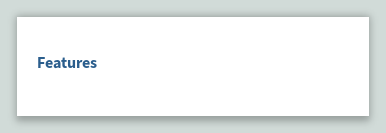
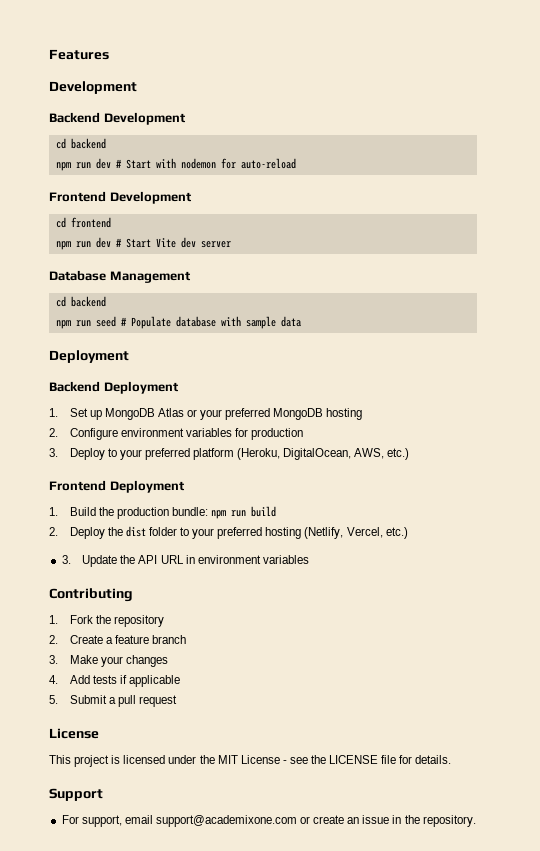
(97, 63) none -> [49,81,137,94] [49,112,186,125] [55,138,106,149] [55,158,296,171] [49,191,192,204] [55,217,111,228] [55,237,231,250] [49,270,191,283] [55,296,106,307] [55,316,301,329] [49,350,129,363] [49,381,179,394] [49,408,363,420] [49,428,303,440] [49,448,410,460] [49,480,185,493] [49,506,276,519] [49,526,408,539] [61,555,309,567] [49,588,133,602] [49,615,164,627] [49,635,186,644] [49,655,168,667] [49,675,180,687] [49,695,177,707] [49,728,99,739] [49,755,452,767] [49,788,103,801] [61,815,476,827] // Development // Backend Development // cd backend // npm run dev # Start with nodemon for auto-reload // Frontend Development // cd frontend // npm run dev # Start Vite dev server // Database Management // cd backend // npm run seed # Populate database with sample data // Deployment // Backend Deployment // 1. Set up MongoDB Atlas or your preferred MongoDB hosting // 2. Configure environment variables for production // 3. Deploy to your preferred platform (Heroku, DigitalOcean, AWS, etc.) // Frontend Deployment // 1. Build the production bundle: npm run build // 2. Deploy the dist folder to your preferred hosting (Netlify, Vercel, etc.) // 3. Update the API URL in environment variables // Contributing // 1. Fork the repository // 2. Create a feature branch // 3. Make your changes // 4. Add tests if applicable // 5. Submit a pull request // License // This project is licensed under the MIT License - see the LICENSE file for details. // Support // For support, email support@academixone.com or create an issue in the repository.

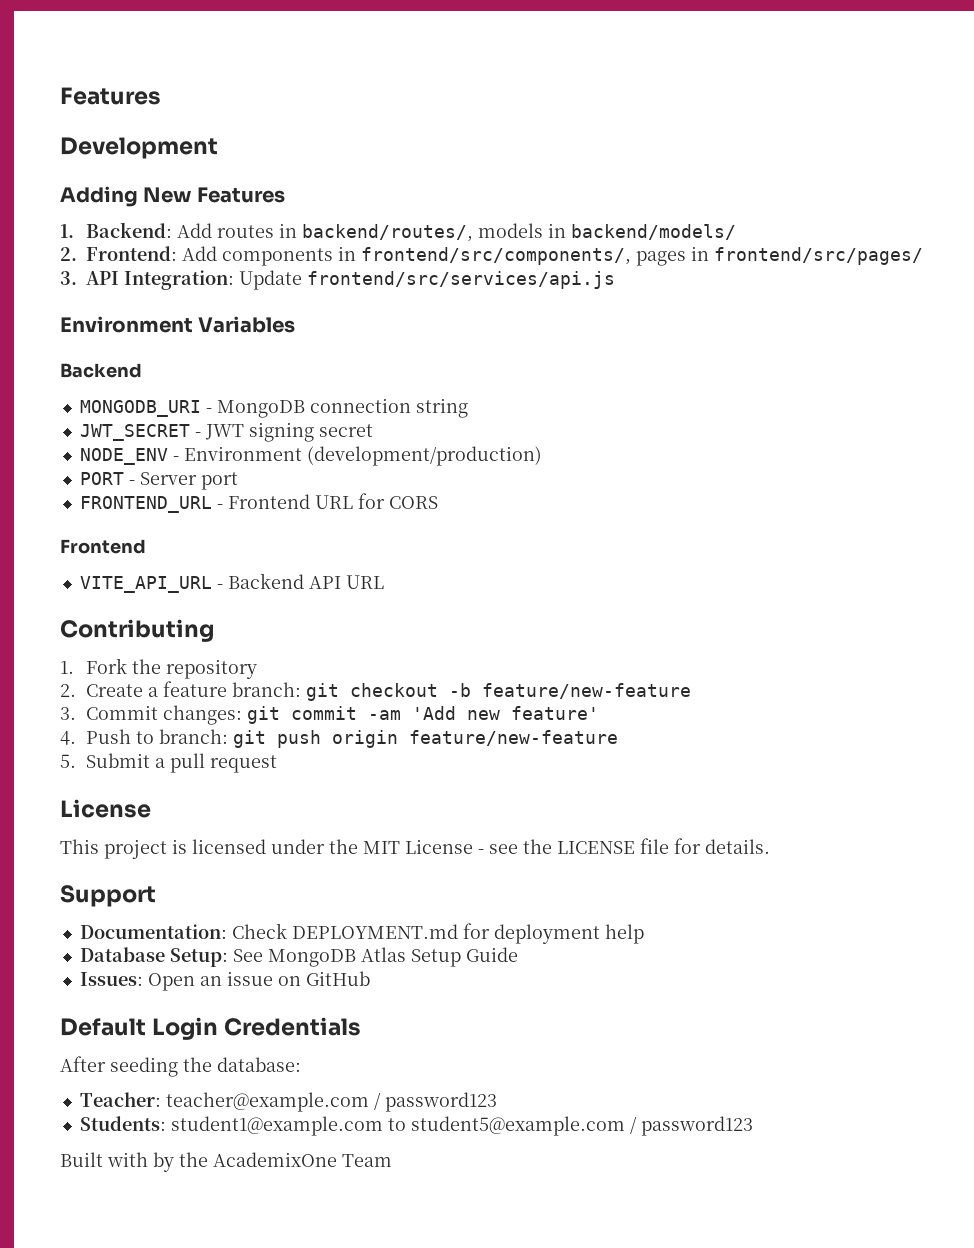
[49,112,186,125] [55,138,106,149] [55,158,296,171] [49,191,192,204] [55,217,111,228] [55,237,231,250] [49,270,191,283] [55,296,106,307] [55,316,301,329] [49,350,129,363] [49,381,179,394] [49,408,363,420] [49,428,303,440] [49,448,410,460] [49,480,185,493] [49,506,276,519] [49,526,408,539] [61,555,136,567] Backend Development // cd backend // npm run dev # Start with nodemon for auto-reload // Frontend Development // cd frontend // npm run dev # Start Vite dev server // Database Management // cd backend // npm run seed # Populate database with sample data // Deployment // Backend Deployment // 1. Set up MongoDB Atlas or your preferred MongoDB hosting // 2. Configure environment variables for production // 3. Deploy to your preferred platform (Heroku, DigitalOcean, AWS, etc.) // Frontend Deployment // 1. Build the production bundle: npm run build // 2. Deploy the dist folder to your preferred hosting (Netlify, Vercel, etc.) // 3. Update the -> [60,186,285,207] [60,222,737,242] [60,246,924,266] [60,270,616,290] [60,316,296,333] [60,363,142,378] [79,398,468,418] [79,422,373,442] [79,446,542,466] [79,472,238,490] [79,493,438,513] [60,539,146,554] [79,573,304,593] Adding New Features // 1. Backend: Add routes in backend/routes/, models in backend/models/ // 2. Frontend: Add components in frontend/src/components/, pages in frontend/src/pages/ // 3. API Integration: Update frontend/src/services/api.js // Environment Variables // Backend // MONGODB_URI - MongoDB connection string // JWT_SECRET - JWT signing secret // NODE_ENV - Environment (development/production) // PORT - Server port // FRONTEND_URL - Frontend URL for CORS // Frontend // VITE_API_URL - Backend
[185,555,309,564] in environment variables -> (384, 582) none
[151,635,186,644] [49,655,168,667] [49,675,180,687] branch // 3. Make your changes // 4. Add tests if applicable -> [232,682,692,701] [60,705,600,725] [60,729,619,748] branch: git checkout -b feature/new-feature // 3. Commit changes: git commit -am 'Add new feature' // 4. Push to branch: git push origin feature/new-feature
[61,815,476,827] For support, email support@academixone.com or create an issue in the repository. -> [79,923,644,944] [79,947,518,967] [79,971,370,991] [60,1017,362,1040] [60,1056,301,1077] [79,1092,497,1112] [79,1116,753,1136] [60,1152,392,1172] Documentation: Check DEPLOYMENT.md for deployment help // Database Setup: See MongoDB Atlas Setup Guide // Issues: Open an issue on GitHub // Default Login Credentials // After seeding the database: // Teacher: teacher@example.com / password123 // Students: student1@example.com to student5@example.com / password123 // Built with by the AcademixOne Team

